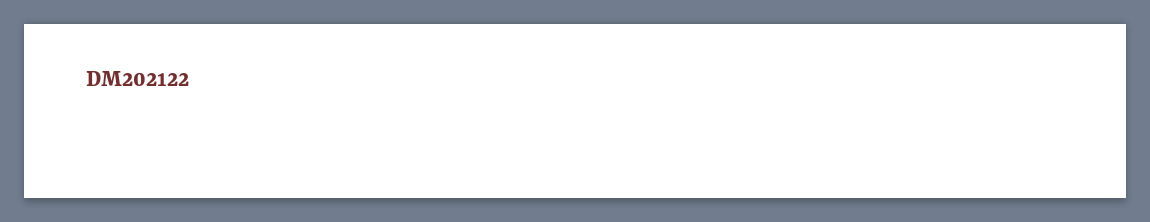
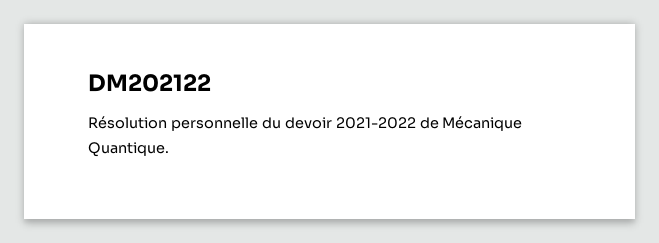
(189, 78) none -> [88,116,523,131] [88,142,169,157] // Résolution personnelle du devoir 2021-2022 de Mécanique Quantique.

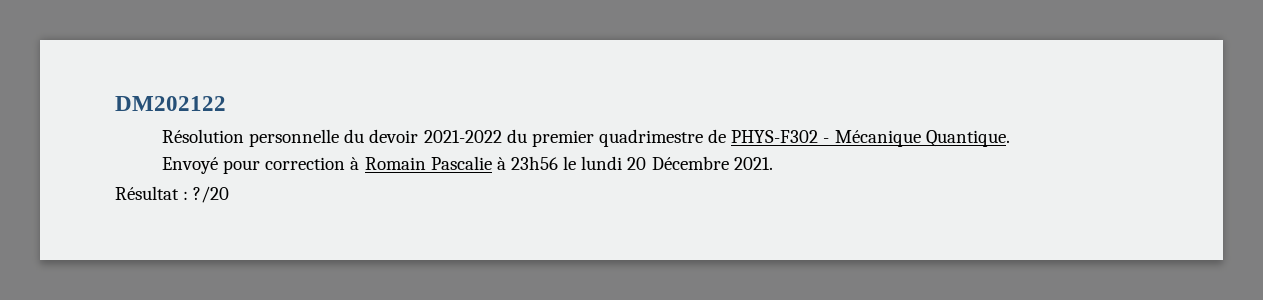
[419,116,523,131] [88,142,169,157] de Mécanique Quantique. -> [506,129,1010,147] [162,156,773,174] [115,186,230,203] du premier quadrimestre de PHYS-F302 - Mécanique Quantique. // Envoyé pour correction à Romain Pascalie à 23h56 le lundi 20 Décembre 2021. // Résultat : ?/20

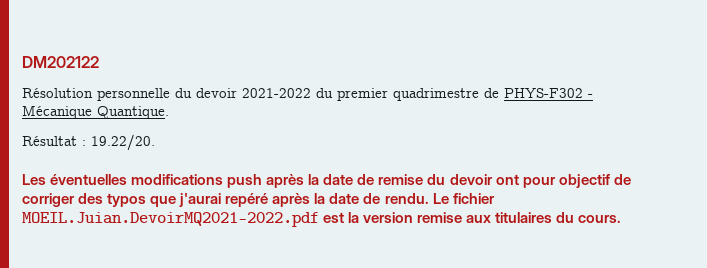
[162,156,773,174] [115,186,230,203] Envoyé pour correction à Romain Pascalie à 23h56 le lundi 20 Décembre 2021. // Résultat : ?/20 -> [22,134,155,151] [22,174,631,188] [22,193,495,207] [22,212,622,227] Résultat : 19.22/20. // Les éventuelles modifications push après la date de remise du devoir ont pour objectif de corriger des typos que j'aurai repéré après la date de rendu. Le fichier MOEIL.Juian.DevoirMQ2021-2022.pdf est la version remise aux titulaires du cours.

